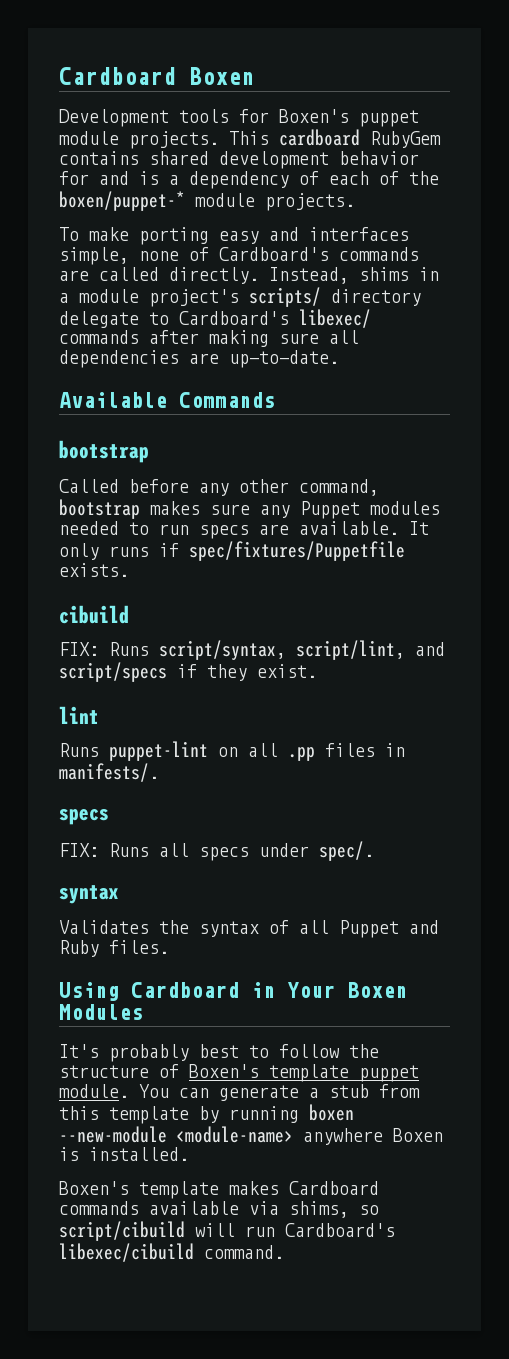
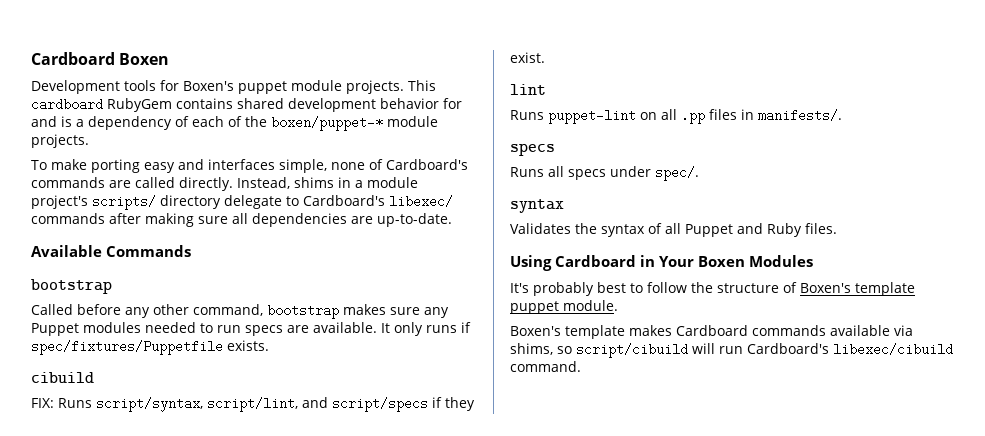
[59,843,99,857] FIX: -> (555, 149) none
[139,1084,420,1101] [59,1104,354,1124] [59,1126,443,1145] [59,1147,189,1161] You can generate a stub from this template by running boxen --new-module <module-name> anywhere Boxen is installed. -> (618, 305) none

